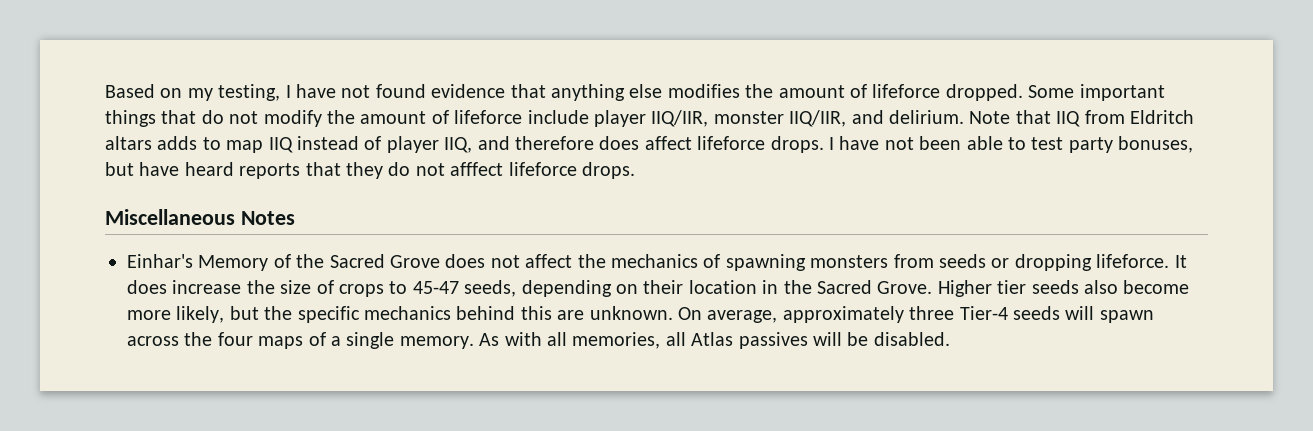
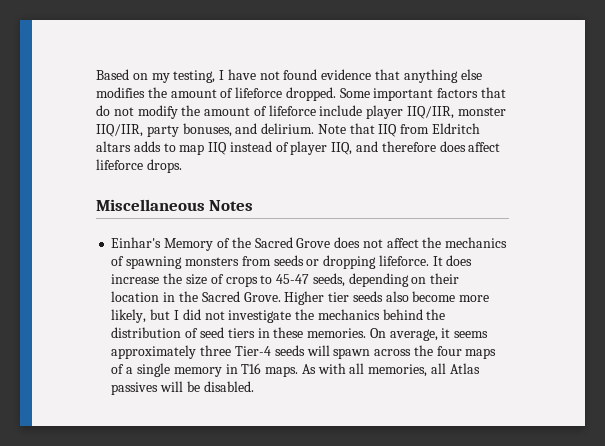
[105,110,156,127] things -> [437,88,479,98] factors
(847, 118) none -> [146,123,232,137] party bonuses,
[828,136,1194,153] [105,162,635,179] I have not been able to test party bonuses, but have heard reports that they do not afffect lifeforce drops. -> (182, 166) none
[264,306,778,323] the specific mechanics behind this are unknown. On average, -> [173,309,446,323] [111,327,489,341] I did not investigate the mechanics behind the distribution of seed tiers in these memories. On average, it seems
[399,336,474,349] memory. -> [173,363,299,377] memory in T16 maps.

